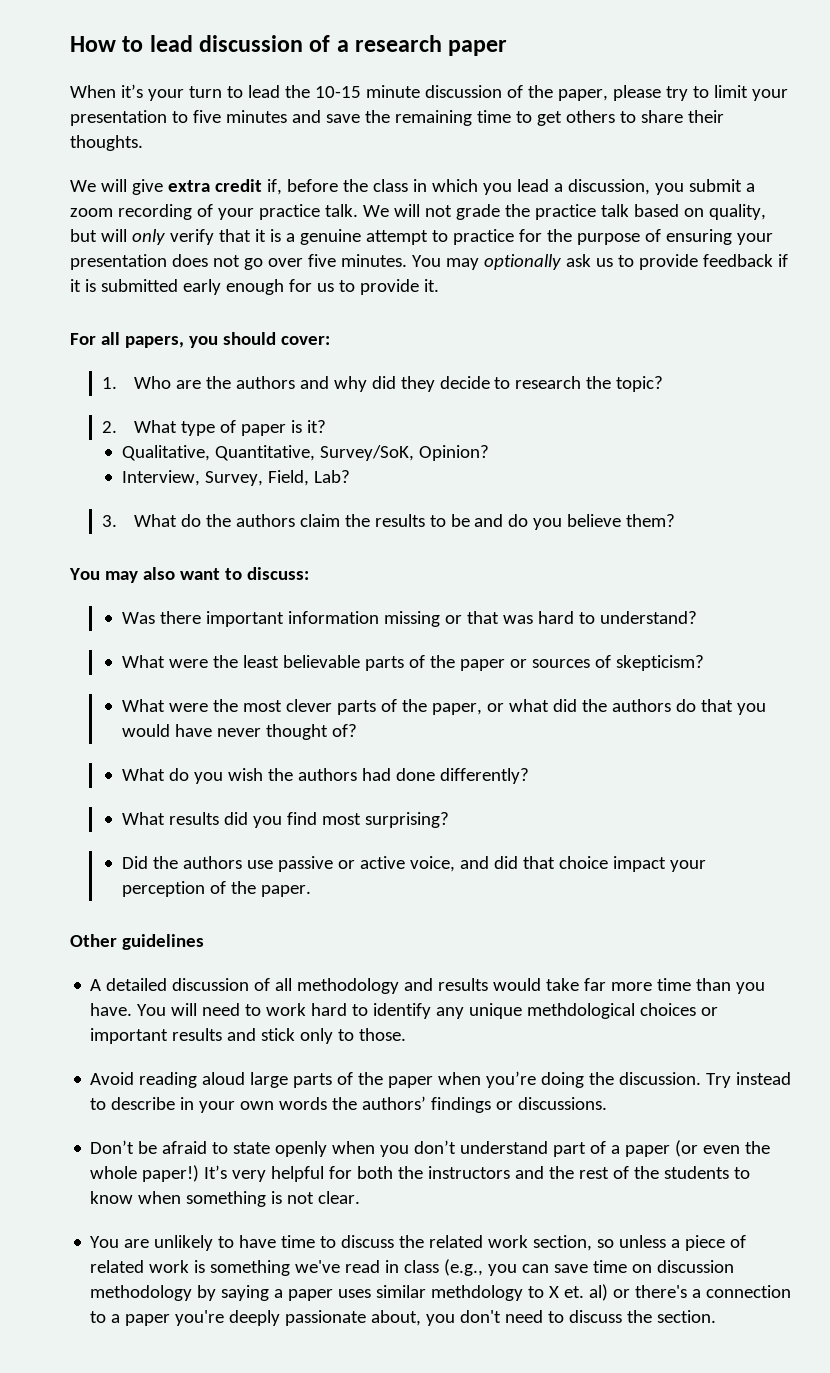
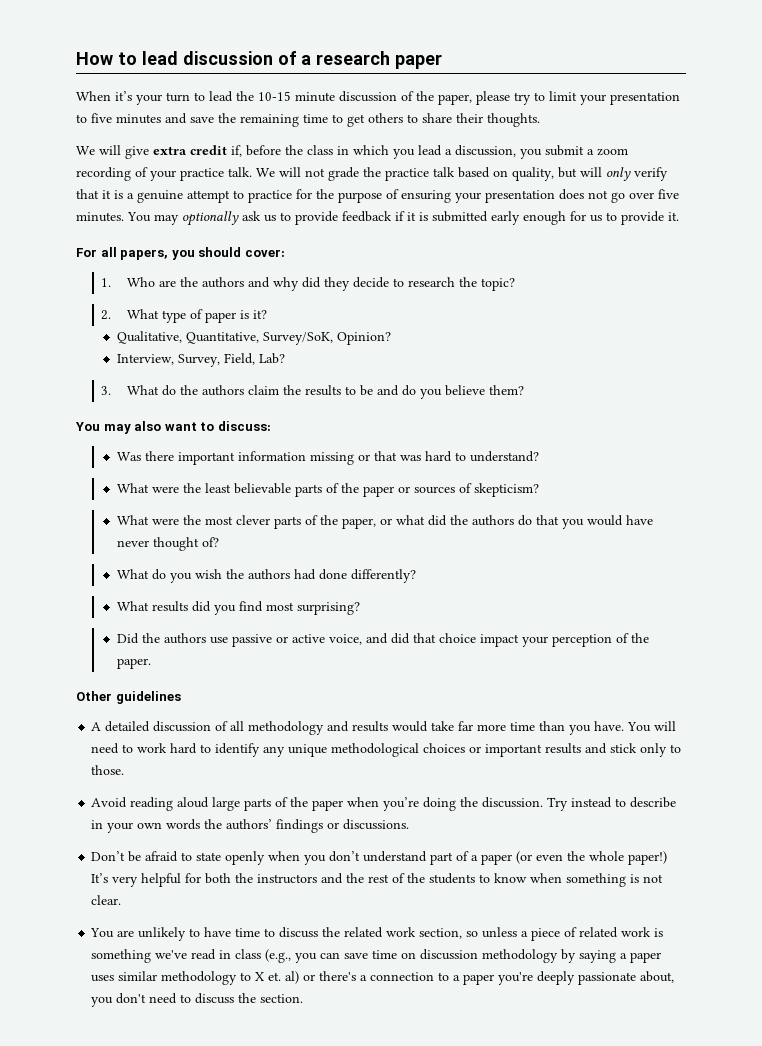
[527,1003,636,1019] methdological -> [331,743,420,757] methodological
[431,1285,524,1301] methdology -> [161,971,238,985] methodology

